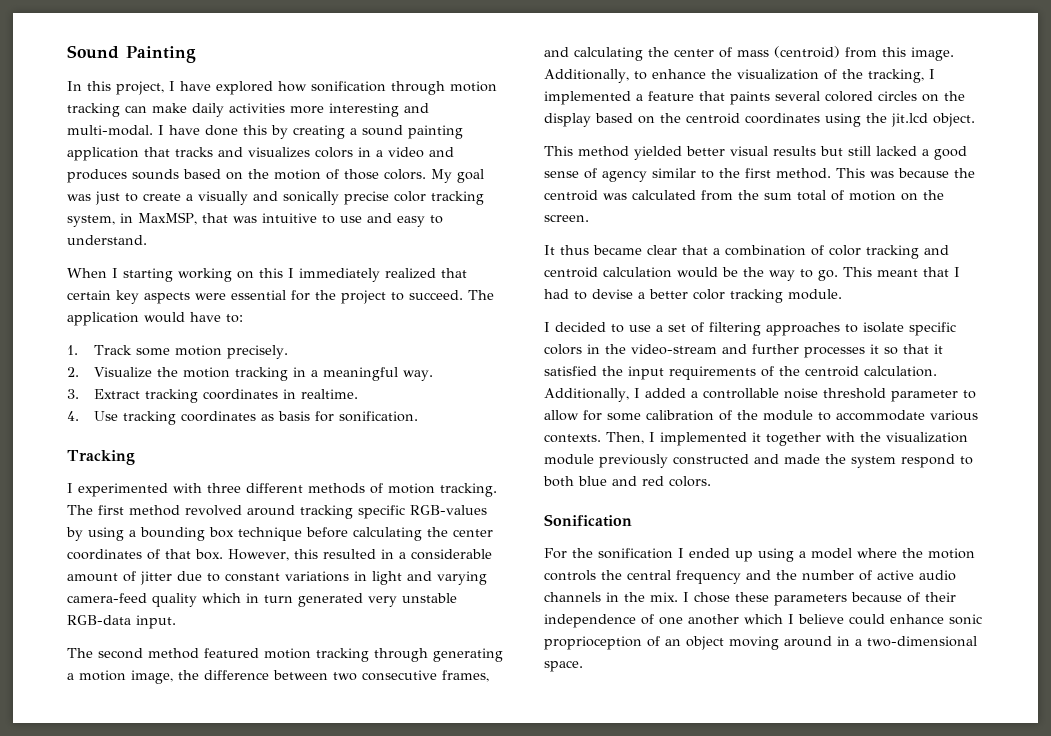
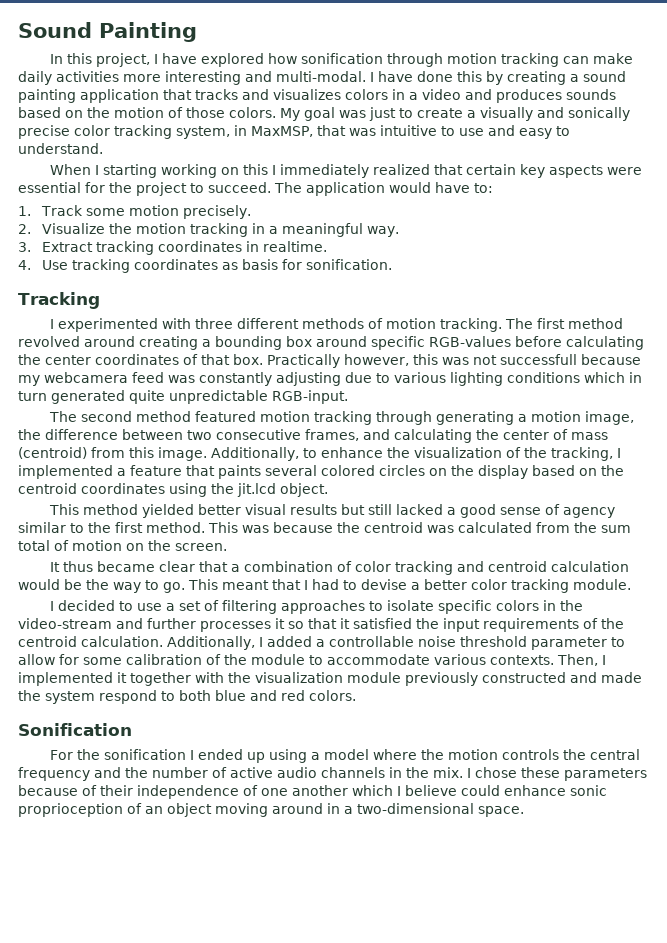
[300,505,487,519] [66,527,302,541] tracking specific RGB-values by using a bounding box technique -> [139,336,511,350] creating a bounding box around specific RGB-values
[228,549,492,561] [67,571,487,585] [67,593,457,607] [67,615,176,629] However, this resulted in a considerable amount of jitter due to constant variations in light and varying camera-feed quality which in turn generated very unstable RGB-data input. -> [267,354,641,368] [18,372,642,386] [18,390,348,404] Practically however, this was not successfull because my webcamera feed was constantly adjusting due to various lighting conditions which in turn generated quite unpredictable RGB-input.

